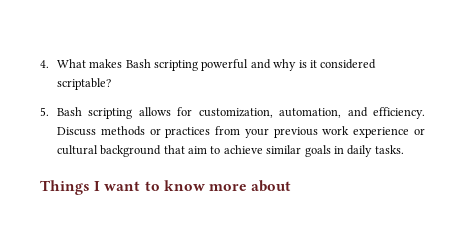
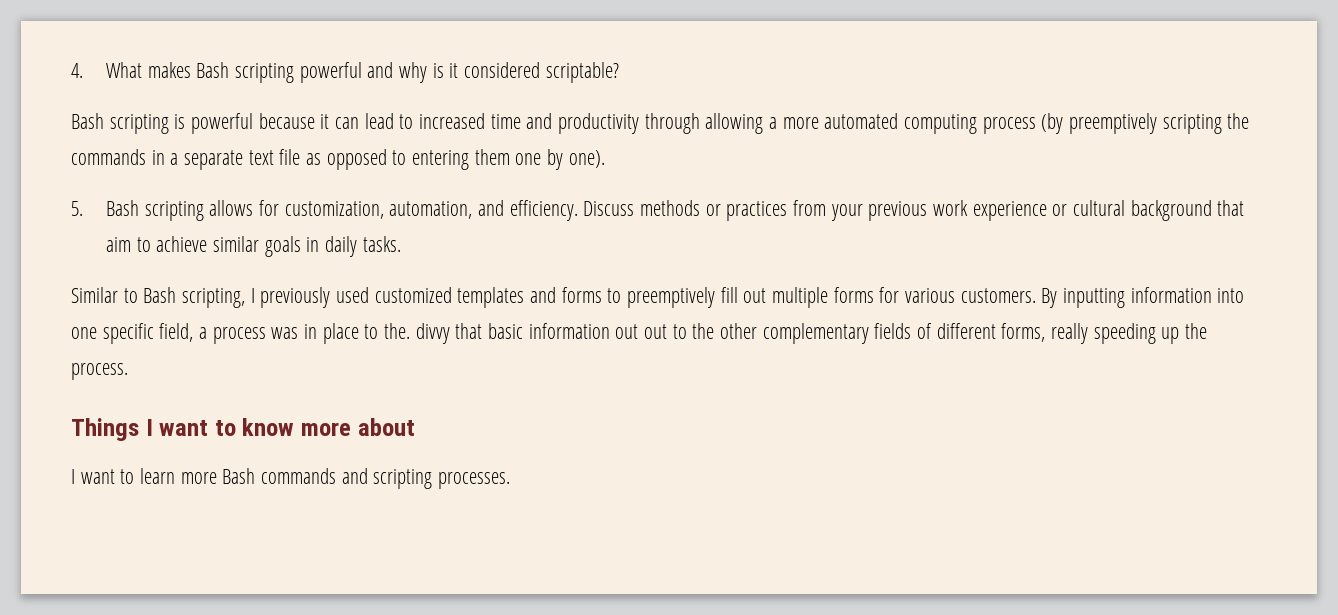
(111, 84) none -> [71,113,1250,134] [71,149,605,170] // Bash scripting is powerful because it can lead to increased time and productivity through allowing a more automated computing process (by preemptively scripting the commands in a separate text file as opposed to entering them one by one).
(404, 149) none -> [71,287,1245,308] [71,323,1208,344] [71,363,128,380] // Similar to Bash scripting, I previously used customized templates and forms to preemptively fill out multiple forms for various customers. By inputting information into one specific field, a process was in place to the. divvy that basic information out out to the other complementary fields of different forms, really speeding up the process.
(292, 186) none -> [71,468,511,489] // I want to learn more Bash commands and scripting processes.

